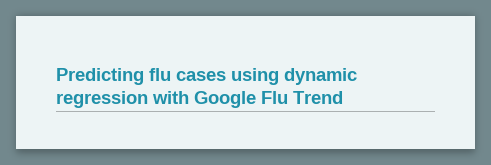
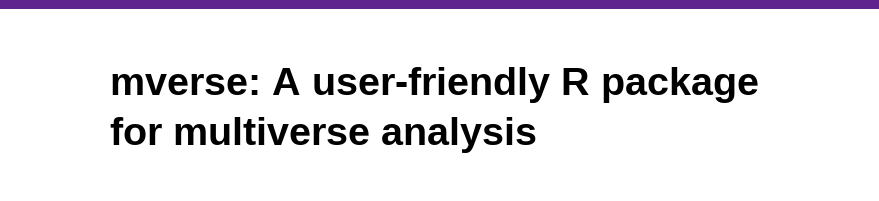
[56,68,357,85] [56,91,343,108] Predicting flu cases using dynamic regression with Google Flu Trend -> [110,67,759,103] [110,117,537,153] mverse: A user-friendly R package for multiverse analysis

